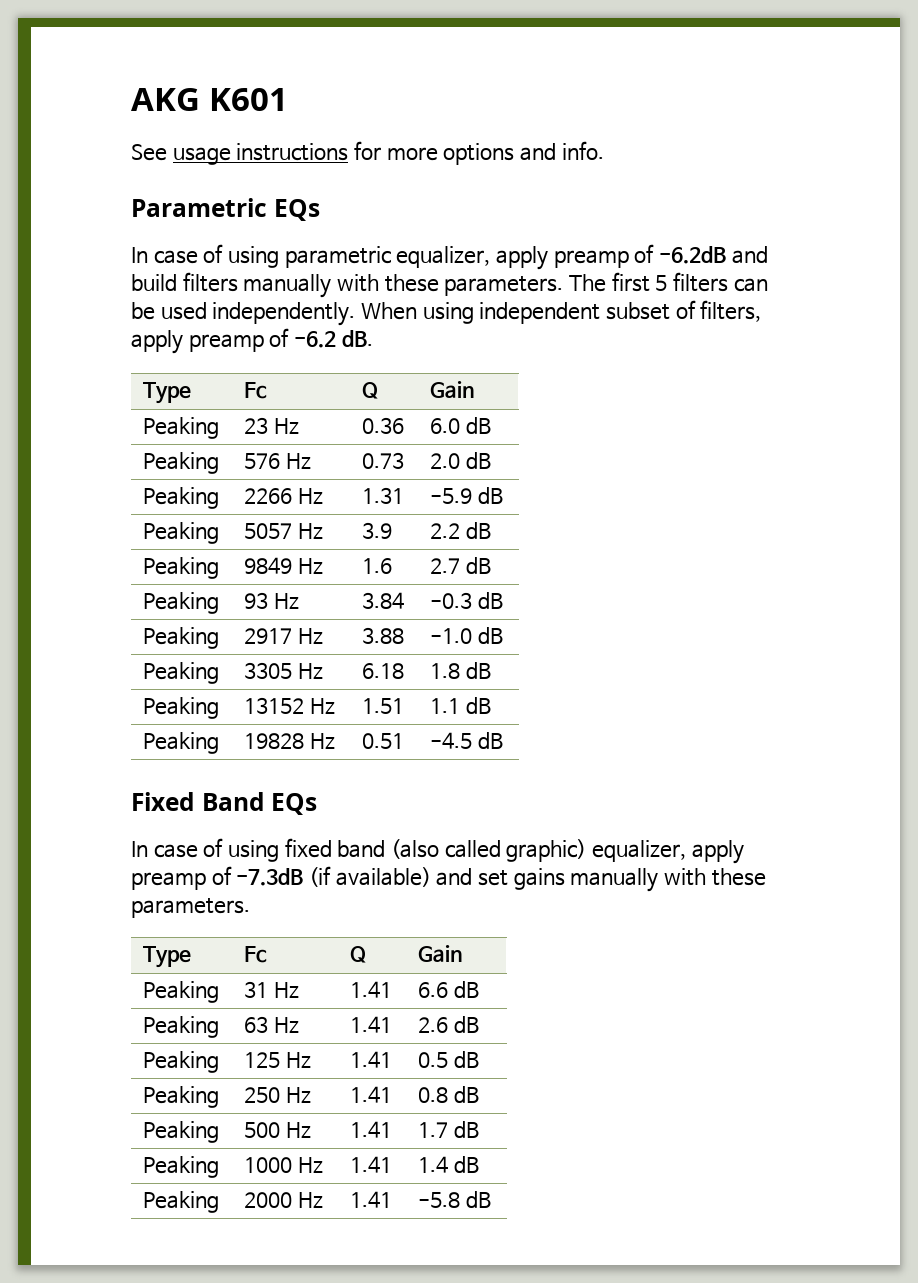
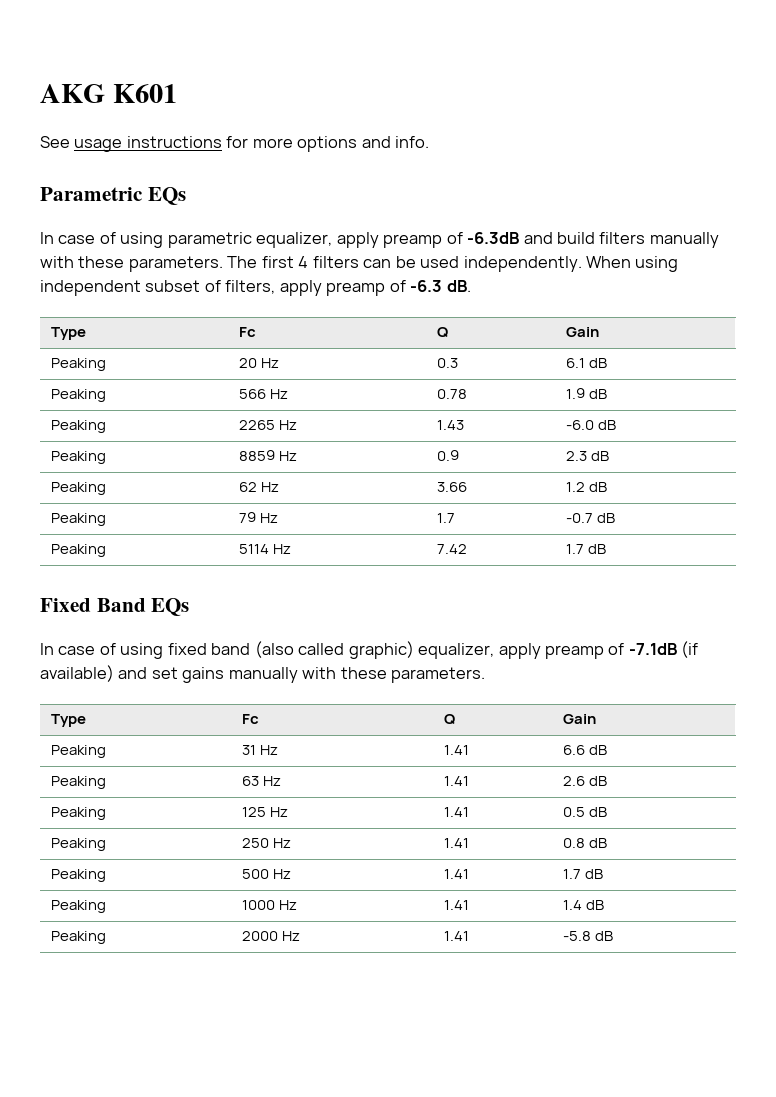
[658,246,726,264] -6.2dB -> [467,232,520,244] -6.3dB
[655,275,668,291] 5 -> [298,256,309,268] 4
[293,331,336,348] -6.2 -> [410,280,443,292] -6.3
[244,417,300,434] [362,417,405,434] [430,417,492,434] [143,452,220,474] [244,453,312,469] [362,452,405,469] [430,452,492,469] [143,487,220,509] [244,488,324,504] [362,487,405,504] [430,487,504,504] [143,522,220,544] [244,523,324,539] [362,522,393,539] [430,522,492,539] [143,557,220,579] [244,557,324,574] [362,558,393,574] [430,557,492,574] [143,592,220,614] [244,592,300,609] [362,592,405,609] [430,592,504,609] [143,627,220,649] [244,628,324,644] [362,627,405,644] [430,627,504,644] [143,662,220,684] [244,662,324,679] [362,663,405,679] [430,662,492,679] [143,697,220,719] [244,697,336,714] [362,698,405,714] [430,697,492,714] [143,732,220,754] [244,733,336,749] [362,733,405,749] [430,732,473,749] 23 Hz | 0.36 | 6.0 dB // Peaking | 576 Hz | 0.73 | 2.0 dB // Peaking | 2266 Hz | 1.31 | -5.9 dB // Peaking | 5057 Hz | 3.9 | 2.2 dB // Peaking | 9849 Hz | 1.6 | 2.7 dB // Peaking | 93 Hz | 3.84 | -0.3 dB // Peaking | 2917 Hz | 3.88 | -1.0 dB // Peaking | 3305 Hz | 6.18 | 1.8 dB // Peaking | 13152 Hz | 1.51 | 1.1 dB // Peaking | 19828 Hz | 0.51 | -4.5 -> [239,358,280,368] [437,358,459,368] [566,358,608,368] [51,389,107,402] [239,389,289,399] [437,389,468,399] [566,388,608,399] [51,420,107,433] [239,420,298,430] [437,420,465,430] [566,420,617,430] [51,451,107,464] [239,450,298,461] [437,450,460,461] [566,451,610,461] [51,482,107,495] [239,482,280,492] [437,482,468,492] [566,482,608,492] [51,513,107,526] [239,512,279,523] [437,513,456,523] [566,513,616,523] [51,544,107,557] [239,544,292,554] [437,544,468,554] [566,544,585,554] 20 Hz | 0.3 | 6.1 dB // Peaking | 566 Hz | 0.78 | 1.9 dB // Peaking | 2265 Hz | 1.43 | -6.0 dB // Peaking | 8859 Hz | 0.9 | 2.3 dB // Peaking | 62 Hz | 3.66 | 1.2 dB // Peaking | 79 Hz | 1.7 | -0.7 dB // Peaking | 5114 Hz | 7.42 | 1.7
[236,868,304,886] -7.3dB -> [628,643,677,655] -7.1dB

